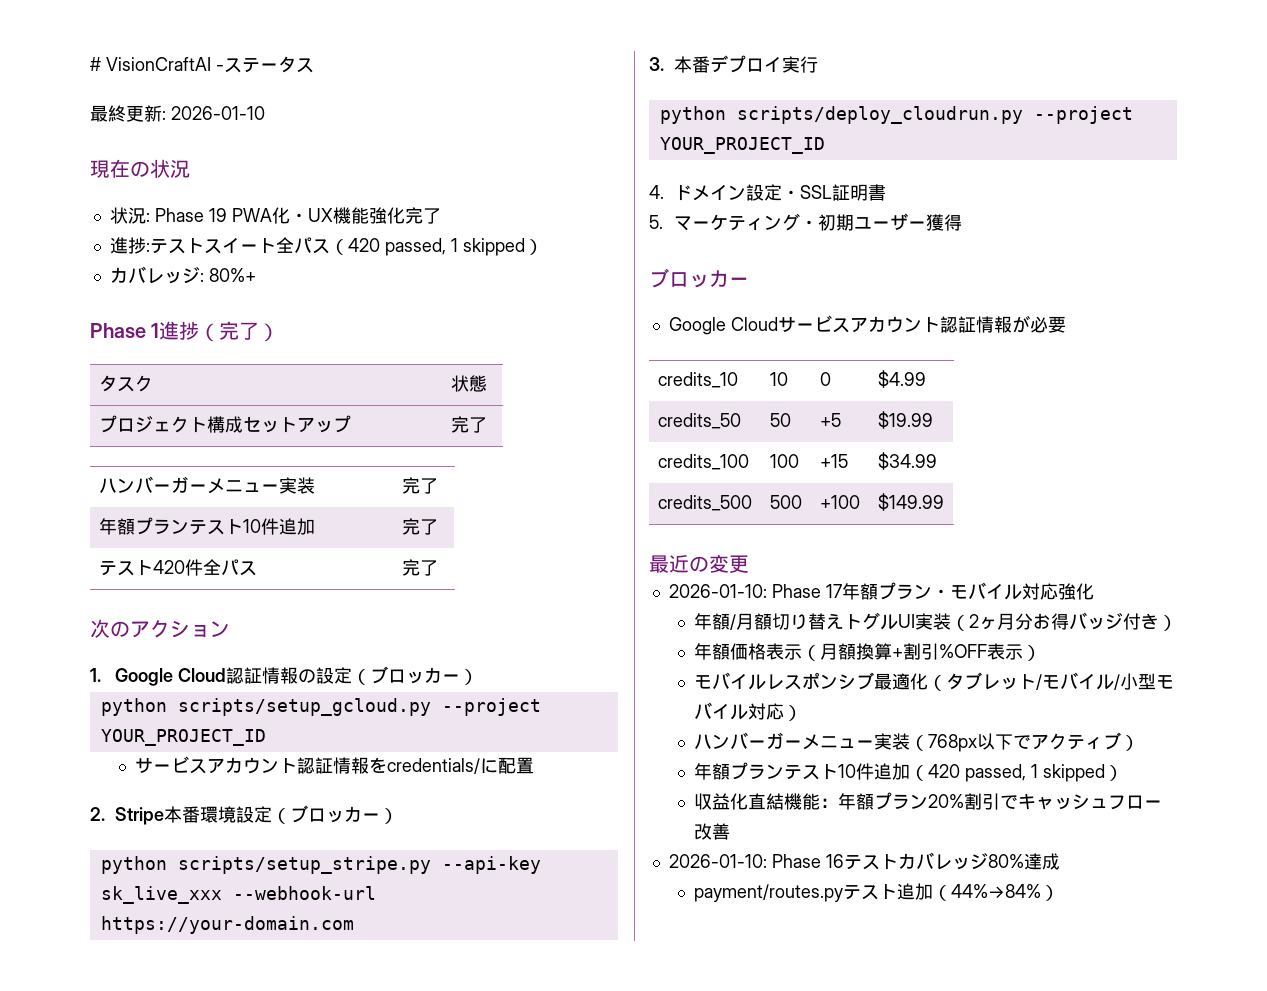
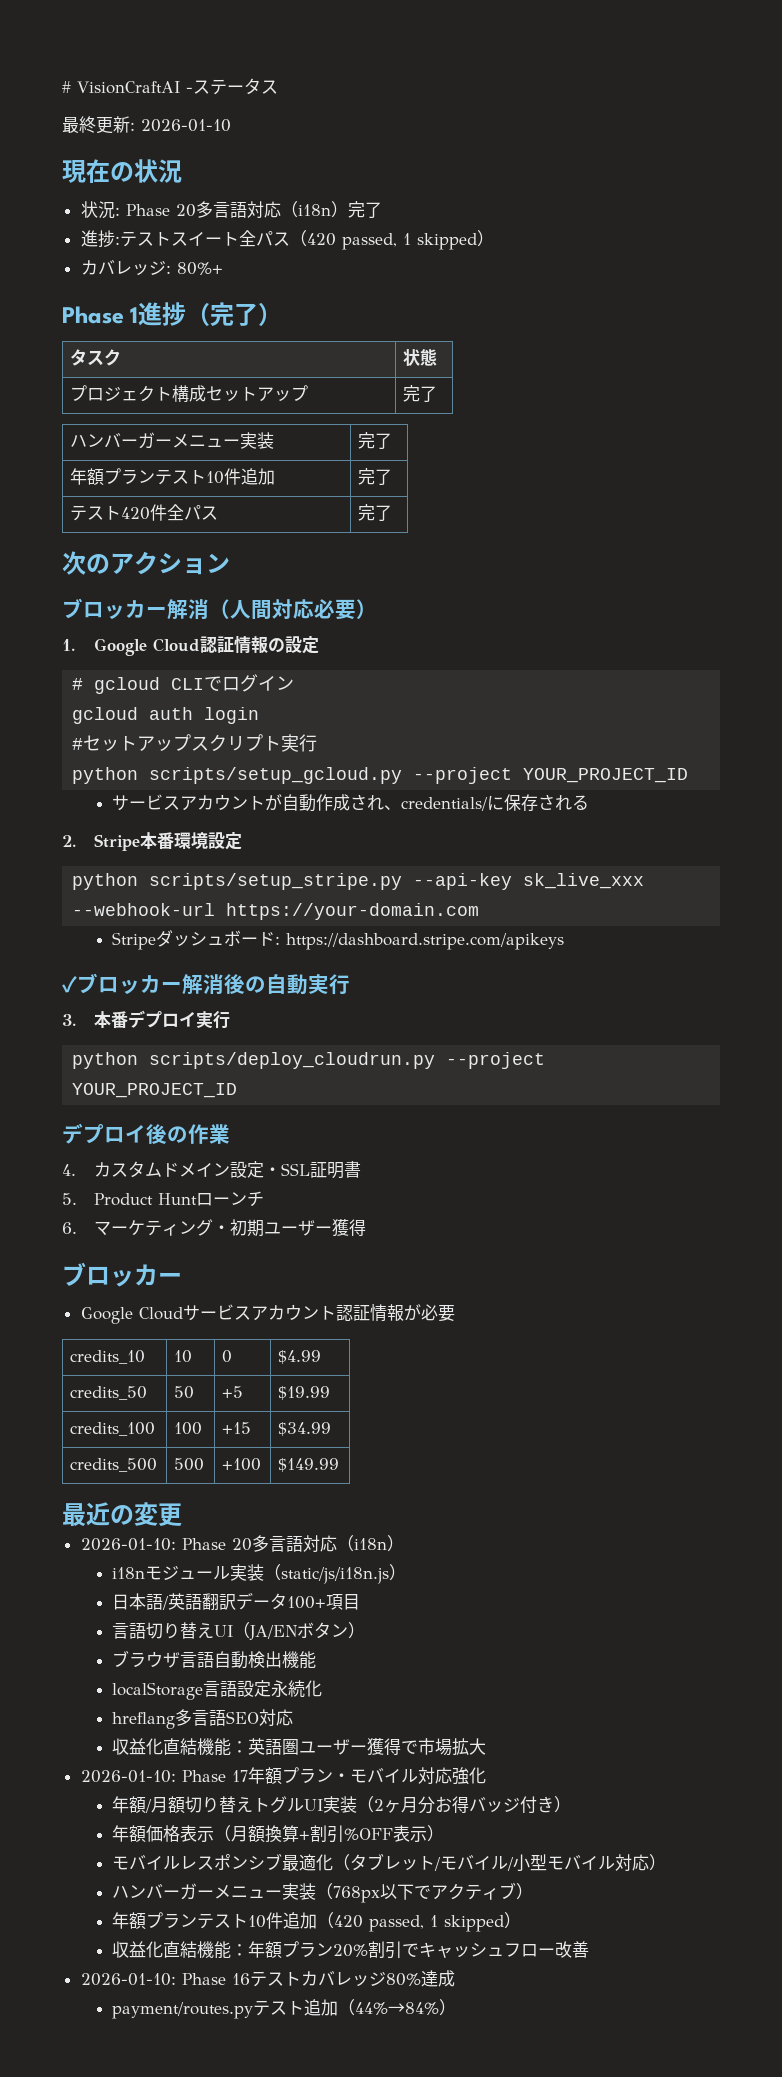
[208,207,405,224] 19 PWA化・UX機能強化 -> [175,201,348,218] 20多言語対応（i18n）
(230, 629) none -> [62,598,377,620] // ブロッカー解消（人間対応必要）
[352,666,479,685] （ブロッカー） -> [72,674,295,694] [72,707,260,724] [72,734,318,752] // # gcloud CLIでログイン // gcloud auth login // #セットアップスクリプト実行
[296,757,534,774] 認証情報をcredentials/に配置 -> [265,794,590,812] が自動作成され、credentials/に保存される
[272,805,399,824] （ブロッカー） -> (242, 841) none
(354, 925) none -> [112,930,565,950] [62,973,350,995] // Stripeダッシュボード: https://dashboard.stripe.com/apikeys // ✓ブロッカー解消後の自動実行
(825, 145) none -> [62,1123,230,1144] // デプロイ後の作業
(664, 192) none -> [93,1161,162,1178] カスタム
(663, 222) none -> [93,1191,264,1207] [62,1222,77,1234] Product Huntローンチ // 6.
(749, 564) none -> [80,1535,404,1552] [112,1564,407,1584] [112,1592,361,1610] [112,1622,366,1640] [112,1650,317,1669] [112,1680,323,1700] [112,1709,294,1729] [112,1738,487,1756] // 2026-01-10: Phase 20多言語対応（i18n） // i18nモジュール実装（static/js/i18n.js） // 日本語/英語翻訳データ100+項目 // 言語切り替えUI（JA/ENボタン） // ブラウザ言語自動検出機能 // localStorage言語設定永続化 // hreflang多言語SEO対応 // 収益化直結機能：英語圏ユーザー獲得で市場拡大

